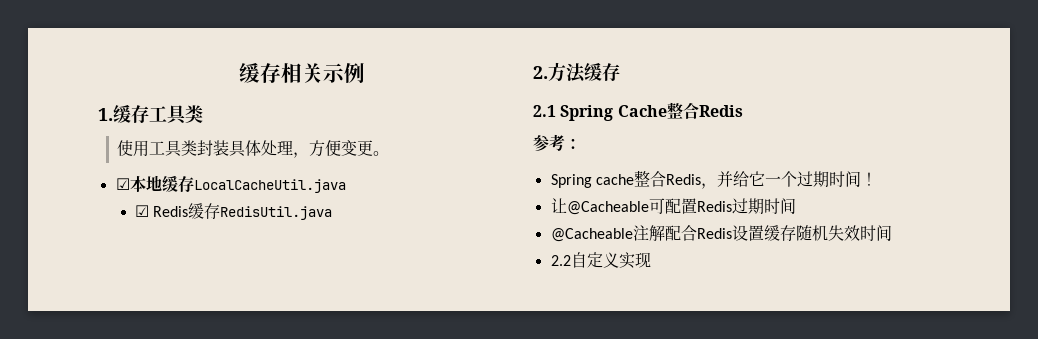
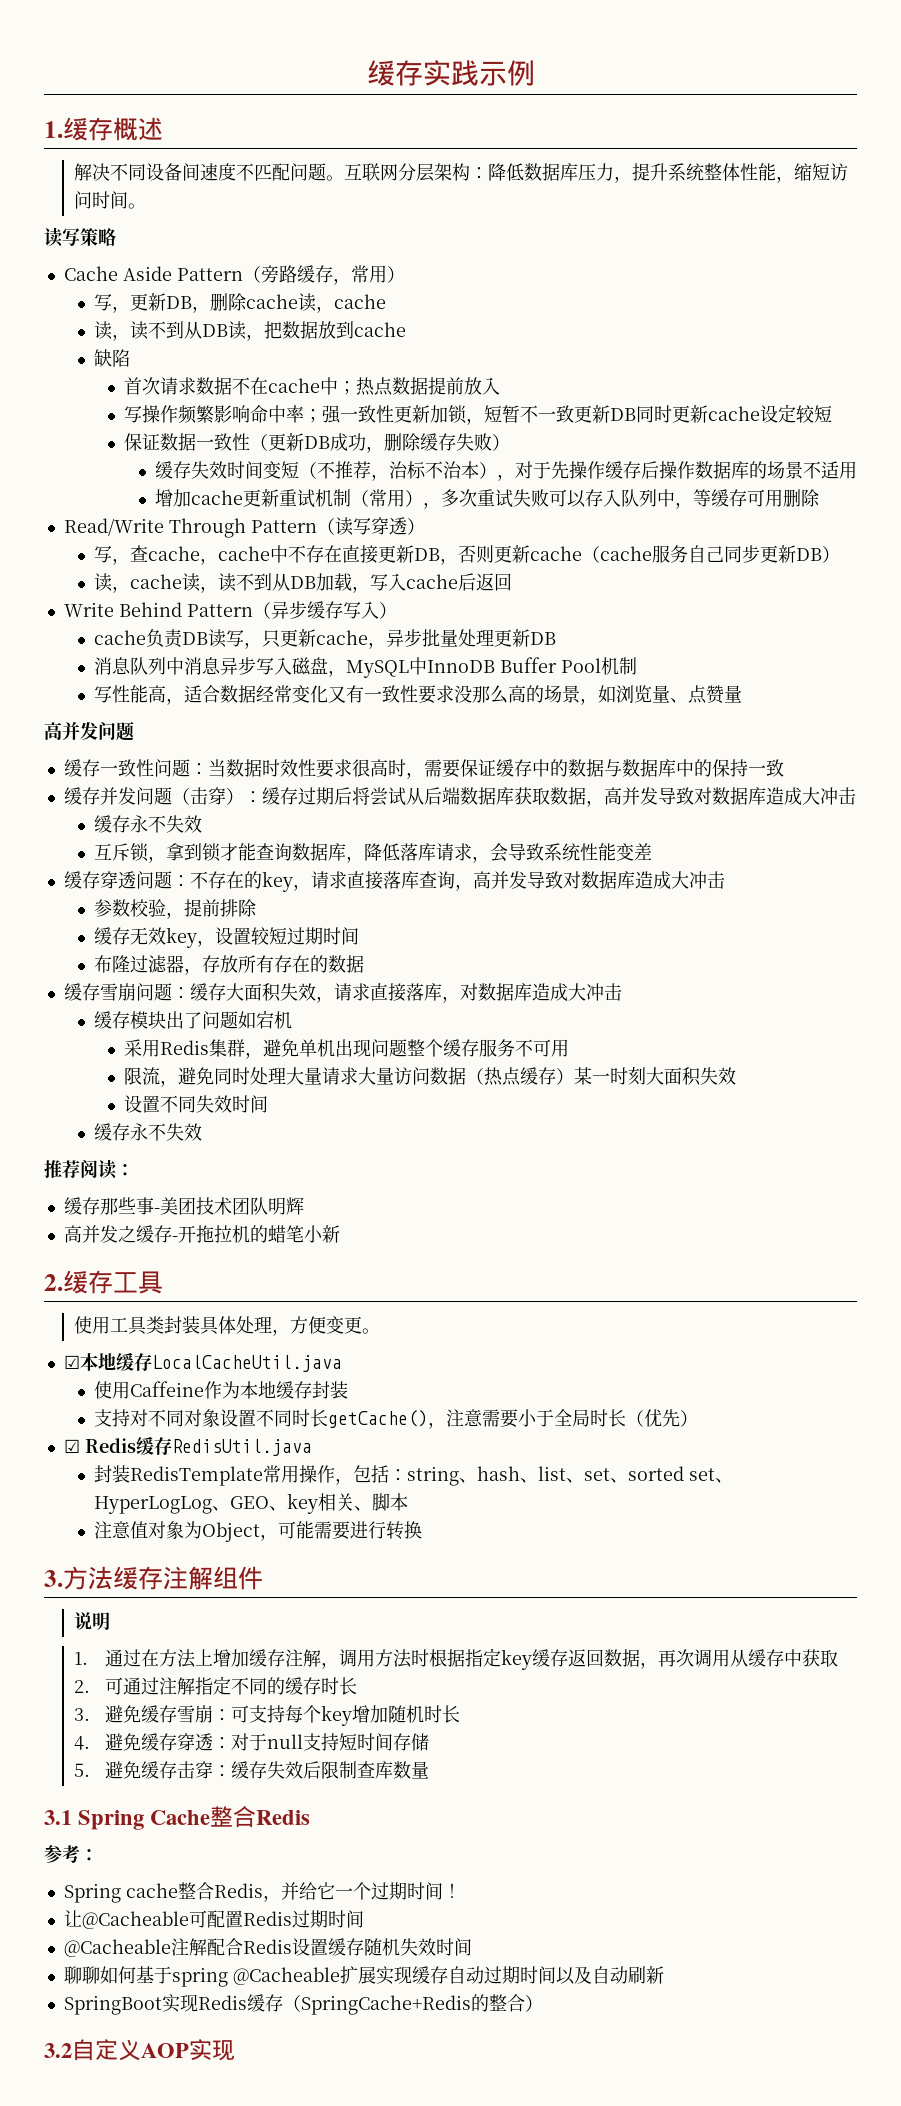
[238,63,323,83] 缓存相关 -> [366,60,479,86] 缓存实践
[149,105,203,125] 工具类 -> [113,117,163,141] [74,163,849,183] [74,191,147,209] [44,227,116,247] [63,265,405,285] [94,293,387,313] [94,321,407,341] [94,349,131,367] [124,377,501,396] [124,404,833,425] [124,433,511,453] [154,461,857,481] [154,489,820,509] [63,517,425,538] [94,545,841,565] [94,573,513,593] [63,601,397,619] [94,629,557,649] [94,657,638,678] [94,685,743,705] [44,721,134,741] [63,759,784,779] [63,787,856,807] [94,815,203,833] [94,843,653,863] [63,871,725,892] [94,899,258,919] [94,927,360,948] [94,955,365,975] [63,983,622,1003] [94,1011,293,1029] [124,1039,570,1059] [124,1066,737,1087] [124,1095,269,1113] [94,1123,203,1141] [44,1159,134,1179] [63,1197,304,1215] [63,1225,340,1243] [44,1270,163,1294] 概述 // 解决不同设备间速度不匹配问题。互联网分层架构：降低数据库压力，提升系统整体性能，缩短访问时间。 // 读写策略 // Cache Aside Pattern（旁路缓存，常用） // 写，更新DB，删除cache读，cache // 读，读不到从DB读，把数据放到cache // 缺陷 // 首次请求数据不在cache中；热点数据提前放入 // 写操作频繁影响命中率；强一致性更新加锁，短暂不一致更新DB同时更新cache设定较短 // 保证数据一致性（更新DB成功，删除缓存失败） // 缓存失效时间变短（不推荐，治标不治本），对于先操作缓存后操作数据库的场景不适用 // 增加cache更新重试机制（常用），多次重试失败可以存入队列中，等缓存可用删除 // Read/Write Through Pattern（读写穿透） // 写，查cache，cache中不存在直接更新DB，否则更新cache（cache服务自己同步更新DB） // 读，cache读，读不到从DB加载，写入cache后返回 // Write Behind Pattern（异步缓存写入） // cache负责DB读写，只更新cache，异步批量处理更新DB // 消息队列中消息异步写入磁盘，MySQL中InnoDB Buffer Pool机制 // 写性能高，适合数据经常变化又有一致性要求没那么高的场景，如浏览量、点赞量 // 高并发问题 // 缓存一致性问题：当数据时效性要求很高时，需要保证缓存中的数据与数据库中的保持一致 // 缓存并发问题（击穿）：缓存过期后将尝试从后端数据库获取数据，高并发导致对数据库造成大冲击 // 缓存永不失效 // 互斥锁，拿到锁才能查询数据库，降低落库请求，会导致系统性能变差 // 缓存穿透问题：不存在的key，请求直接落库查询，高并发导致对数据库造成大冲击 // 参数校验，提前排除 // 缓存无效key，设置较短过期时间 // 布隆过滤器，存放所有存在的数据 // 缓存雪崩问题：缓存大面积失效，请求直接落库，对数据库造成大冲击 // 缓存模块出了问题如宕机 // 采用Redis集群，避免单机出现问题整个缓存服务不可用 // 限流，避免同时处理大量请求大量访问数据（热点缓存）某一时刻大面积失效 // 设置不同失效时间 // 缓存永不失效 // 推荐阅读： // 缓存那些事-美团技术团队明辉 // 高并发之缓存-开拖拉机的蜡笔小新 // 2.缓存工具
[134,203,333,220] [533,62,620,83] [533,105,556,117] ☑ Redis缓存RedisUtil.java // 2.方法缓存 // 2.1 -> [94,1381,349,1399] [94,1409,699,1429] [63,1437,312,1456] [94,1465,734,1486] [94,1493,409,1514] [94,1521,423,1542] [44,1566,263,1590] [74,1612,111,1630] [74,1648,838,1670] [74,1676,357,1695] [74,1705,460,1726] [74,1733,429,1751] [74,1761,429,1779] [44,1810,72,1825] 使用Caffeine作为本地缓存封装 // 支持对不同对象设置不同时长getCache()，注意需要小于全局时长（优先） // ☑ Redis缓存RedisUtil.java // 封装RedisTemplate常用操作，包括：string、hash、list、set、sorted set、HyperLogLog、GEO、key相关、脚本 // 注意值对象为Object，可能需要进行转换 // 3.方法缓存注解组件 // 说明 // 1.通过在方法上增加缓存注解，调用方法时根据指定key缓存返回数据，再次调用从缓存中获取 // 2.可通过注解指定不同的缓存时长 // 3.避免缓存雪崩：可支持每个key增加随机时长 // 4.避免缓存穿透：对于null支持短时间存储 // 5.避免缓存击穿：缓存失效后限制查库数量 // 3.1
[550,252,619,268] 2.2自定义 -> [63,1966,664,1987] [63,1994,543,2015] [44,2039,189,2061] 聊聊如何基于spring @Cacheable扩展实现缓存自动过期时间以及自动刷新 // SpringBoot实现Redis缓存（SpringCache+Redis的整合） // 3.2自定义AOP

